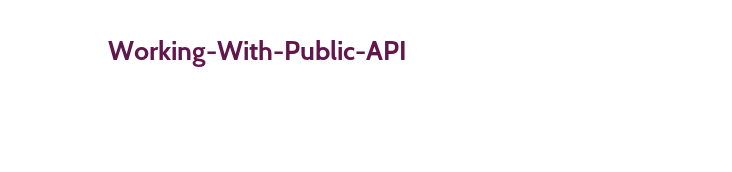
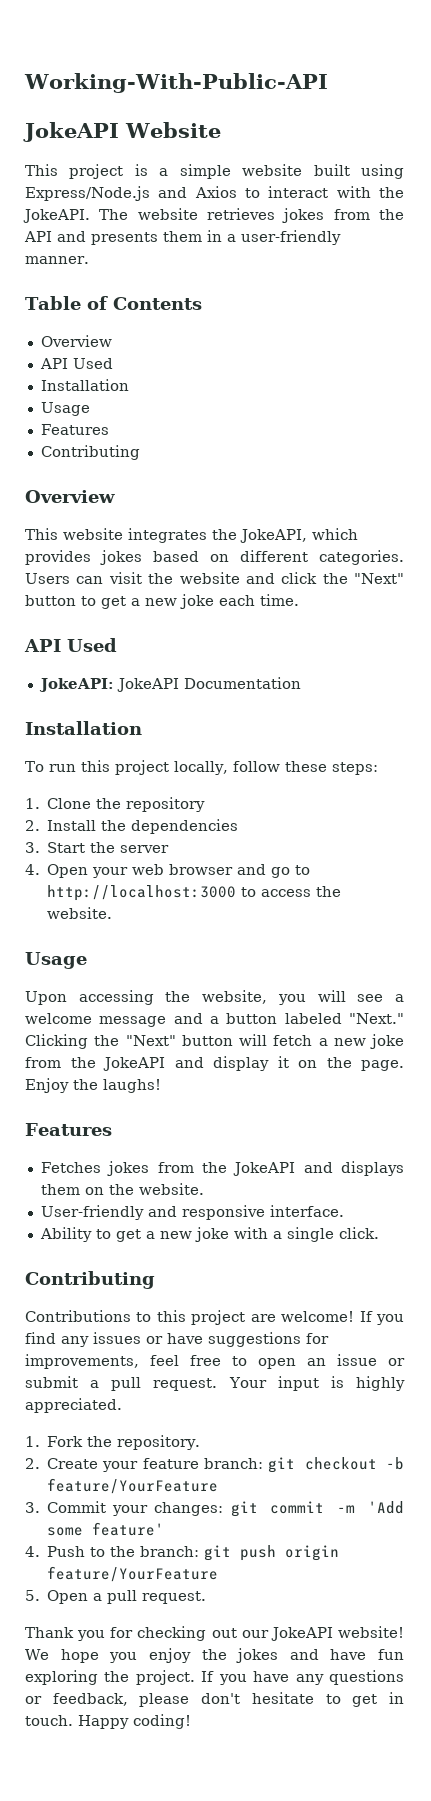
(407, 53) none -> [23,122,221,142] [25,164,404,179] [25,186,404,201] [23,208,404,223] [24,230,341,245] [25,256,89,264] [25,296,202,310] [40,335,112,347] [39,358,113,369] [40,379,129,391] [40,402,90,416] [40,424,109,435] [40,445,140,460] [25,490,115,503] [25,528,358,543] [25,550,404,565] [25,572,404,584] [25,594,299,609] [24,638,117,652] [38,677,301,692] [25,721,142,735] [25,760,378,775] [25,797,206,812] [25,819,239,834] [25,842,170,853] [25,864,311,878] [47,885,342,901] [47,907,113,919] [25,952,87,969] [25,990,405,1005] [25,1013,404,1027] [25,1034,404,1049] [25,1056,404,1071] [25,1078,161,1093] [25,1123,112,1136] [40,1161,404,1176] [40,1183,204,1195] [40,1205,344,1220] [39,1227,379,1242] [25,1271,155,1289] [25,1310,404,1325] [25,1332,329,1347] [25,1354,405,1369] [25,1376,405,1391] [25,1398,122,1413] [25,1435,201,1450] [25,1457,404,1473] [47,1478,219,1494] [25,1501,404,1517] [47,1522,165,1536] [25,1545,340,1561] [47,1566,219,1582] [25,1590,207,1604] [25,1626,404,1641] [25,1648,404,1663] [25,1670,404,1685] [25,1692,405,1707] [25,1714,191,1729] // JokeAPI Website // This project is a simple website built using Express/Node.js and Axios to interact with the JokeAPI. The website retrieves jokes from the API and presents them in a user-friendly manner. // Table of Contents // Overview // API Used // Installation // Usage // Features // Contributing // Overview // This website integrates the JokeAPI, which provides jokes based on different categories. Users can visit the website and click the "Next" button to get a new joke each time. // API Used // JokeAPI: JokeAPI Documentation // Installation // To run this project locally, follow these steps: // 1. Clone the repository // 2. Install the dependencies // 3. Start the server // 4. Open your web browser and go to http://localhost:3000 to access the website. // Usage // Upon accessing the website, you will see a welcome message and a button labeled "Next." Clicking the "Next" button will fetch a new joke from the JokeAPI and display it on the page. Enjoy the laughs! // Features // Fetches jokes from the JokeAPI and displays them on the website. // User-friendly and responsive interface. // Ability to get a new joke with a single click. // Contributing // Contributions to this project are welcome! If you find any issues or have suggestions for improvements, feel free to open an issue or submit a pull request. Your input is highly appreciated. // 1. Fork the repository. // 2. Create your feature branch: git checkout -b feature/YourFeature // 3. Commit your changes: git commit -m 'Add some feature' // 4. Push to the branch: git push origin feature/YourFeature // 5. Open a pull request. // Thank you for checking out our JokeAPI website! We hope you enjoy the jokes and have fun exploring the project. If you have any questions or feedback, please don't hesitate to get in touch. Happy coding!

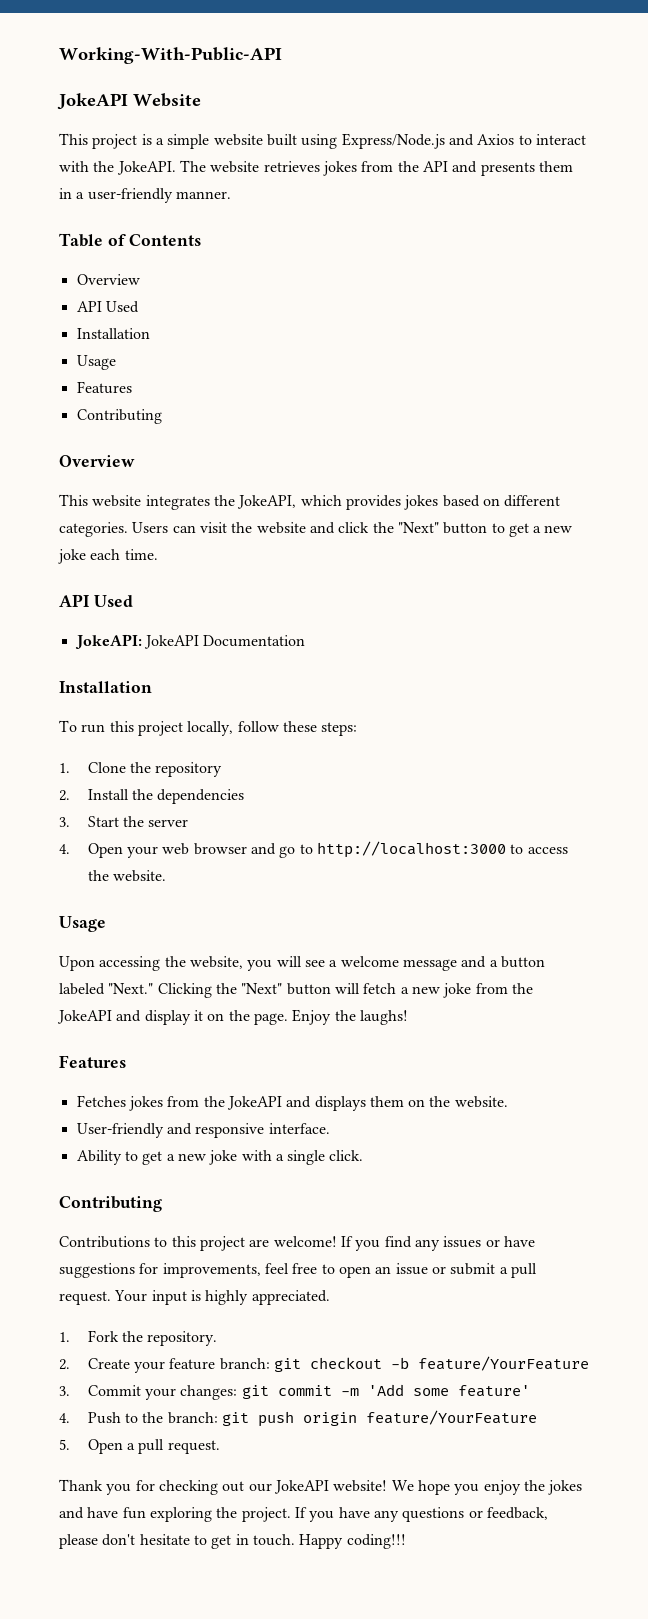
[133,1714,191,1729] coding! -> [346,1534,406,1549] coding!!!

